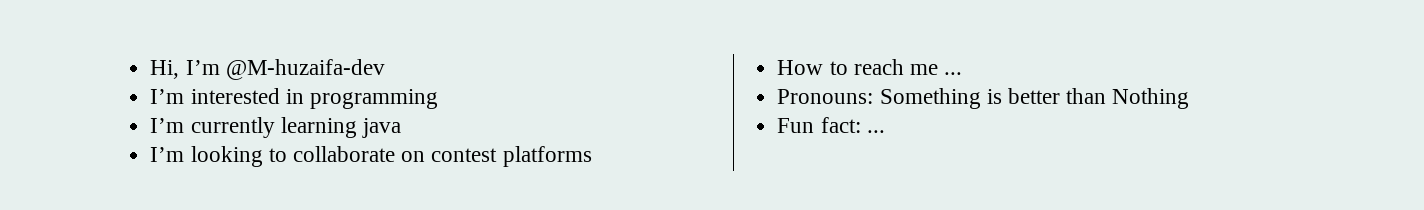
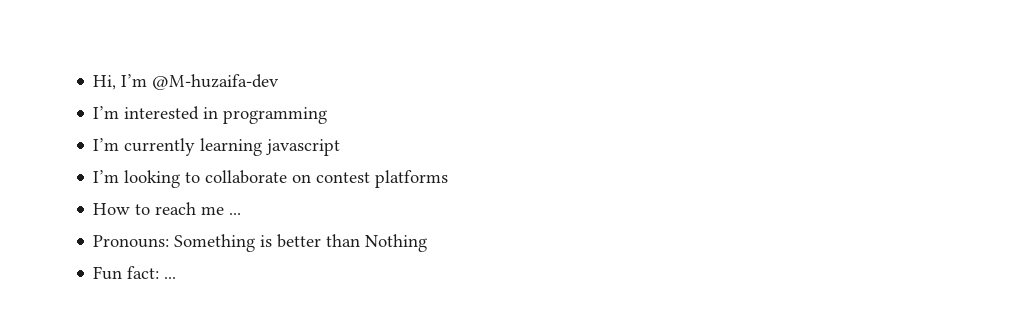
[361,118,401,138] java -> [266,139,341,156] javascript

